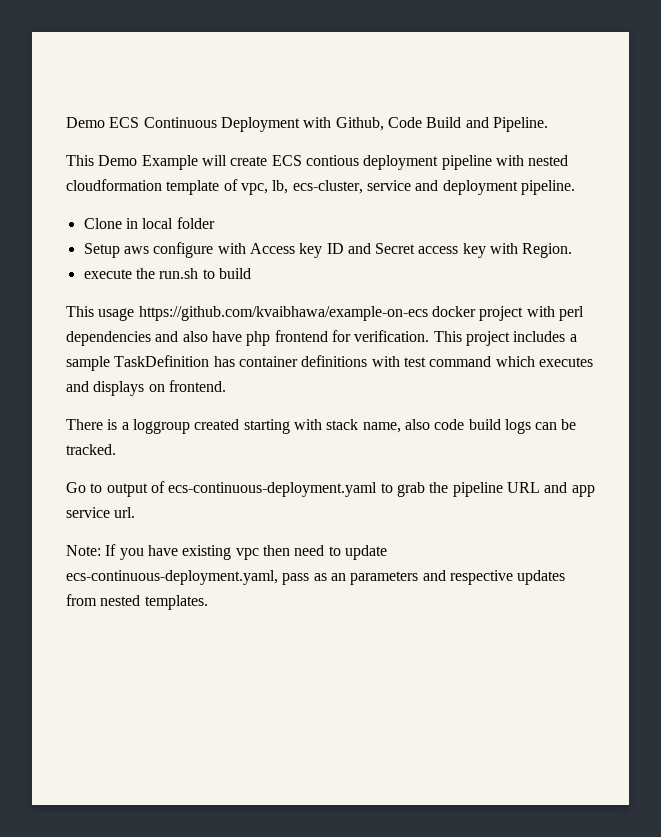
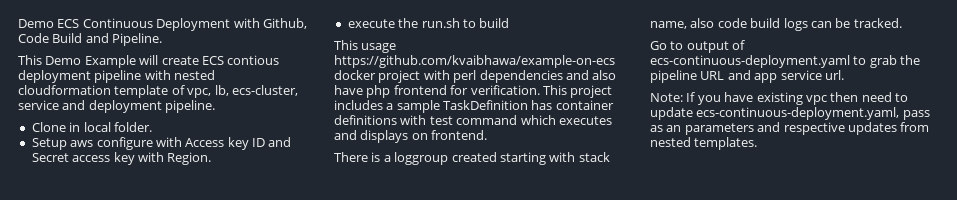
[176,217,215,229] folder -> [113,122,152,132] folder.

